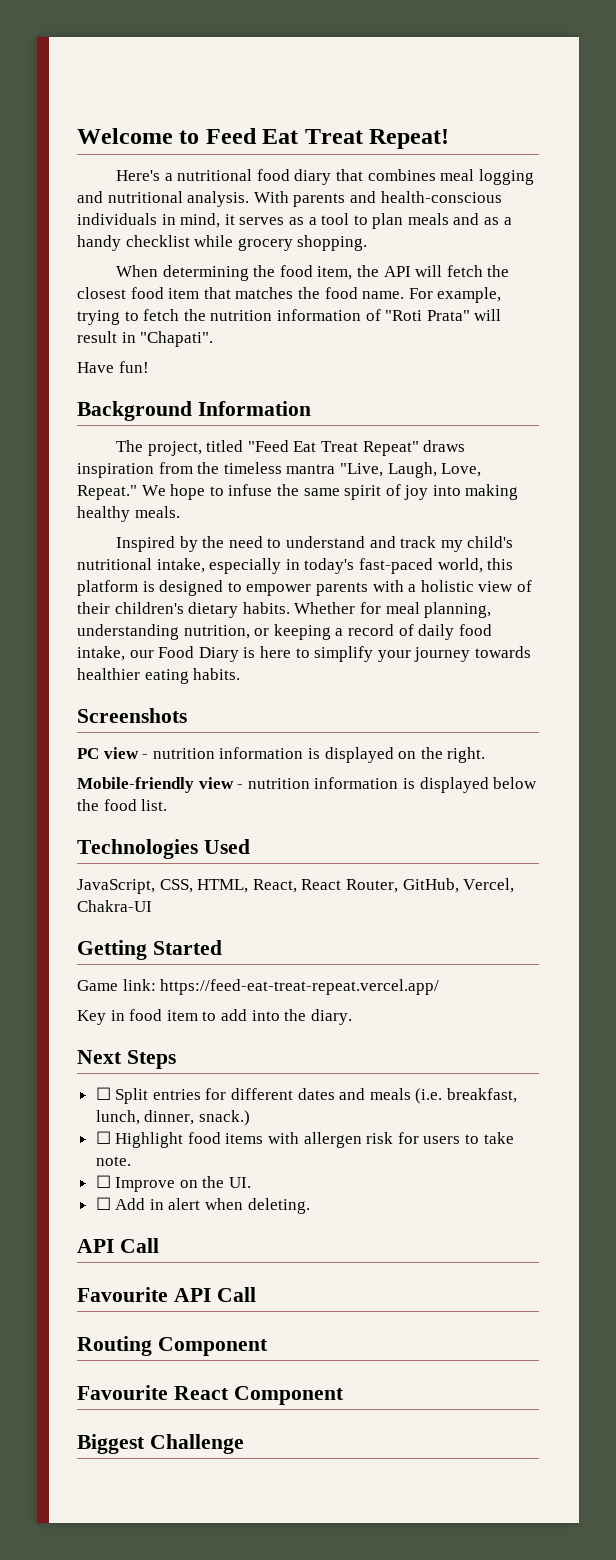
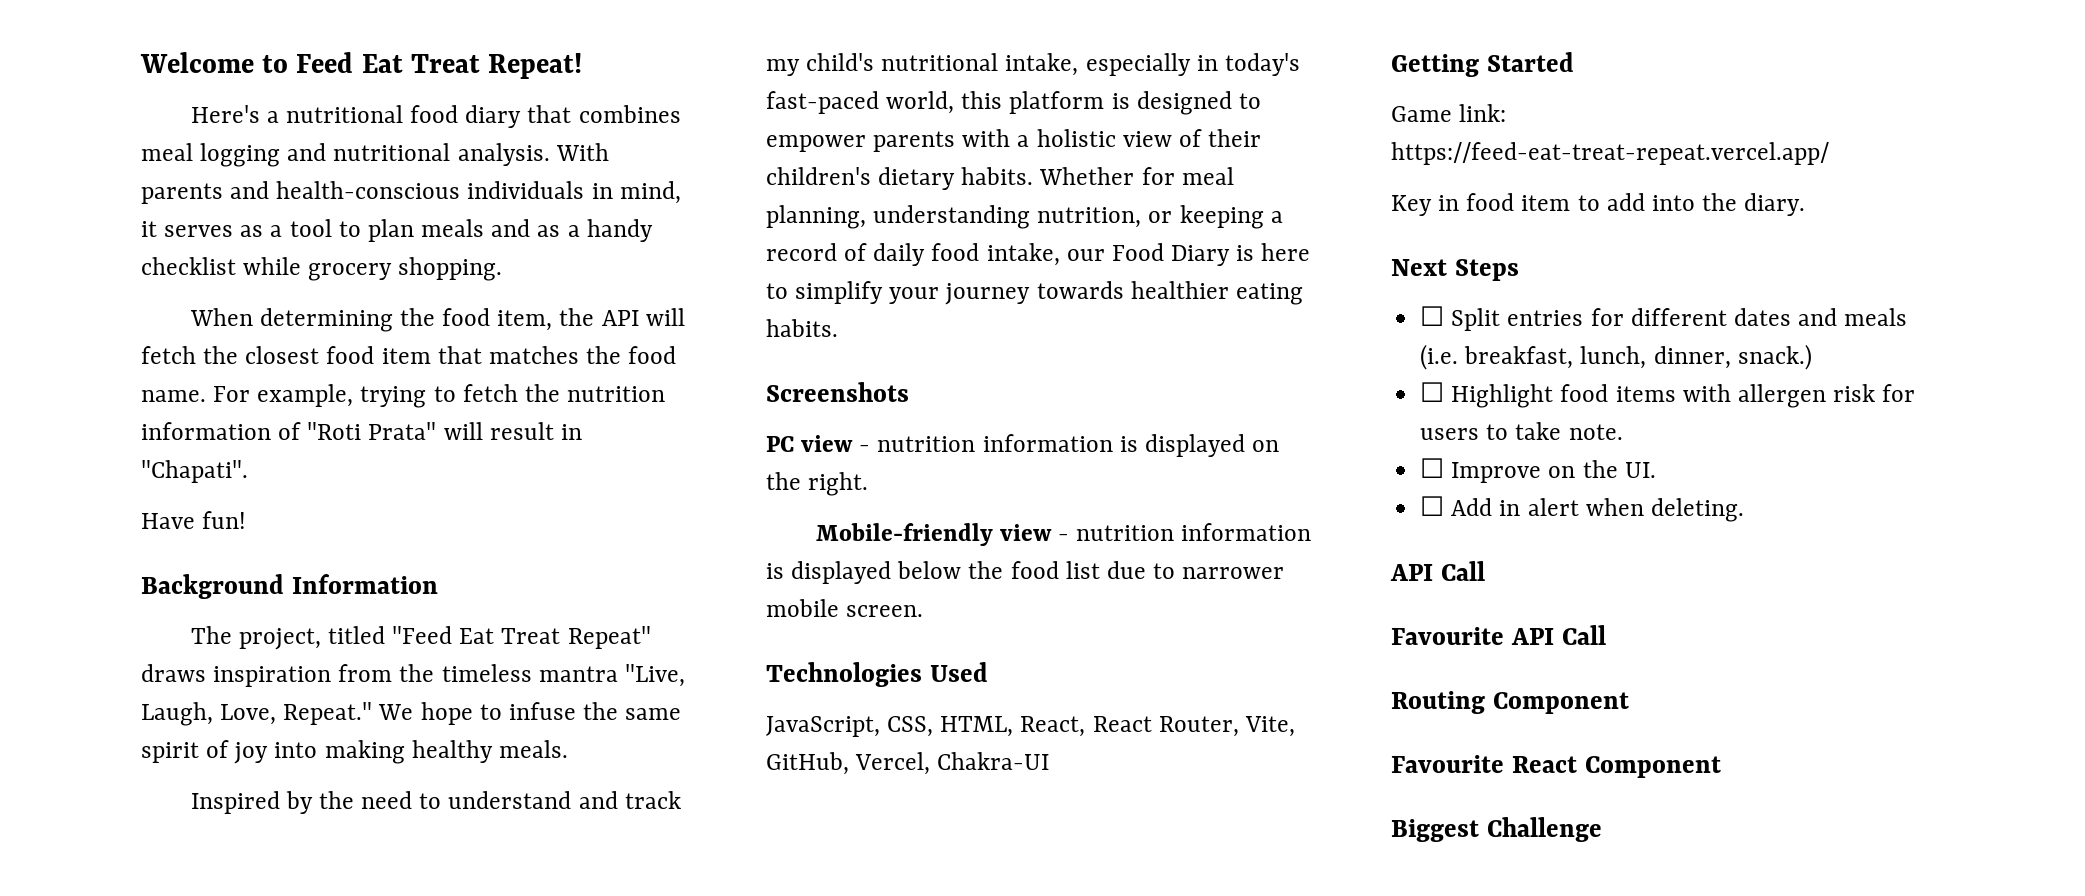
[141,799,168,811] list. -> [1065,561,1285,579] [766,599,924,617] list due to narrower mobile screen.
(398, 886) none -> [1244,716,1295,737] Vite,

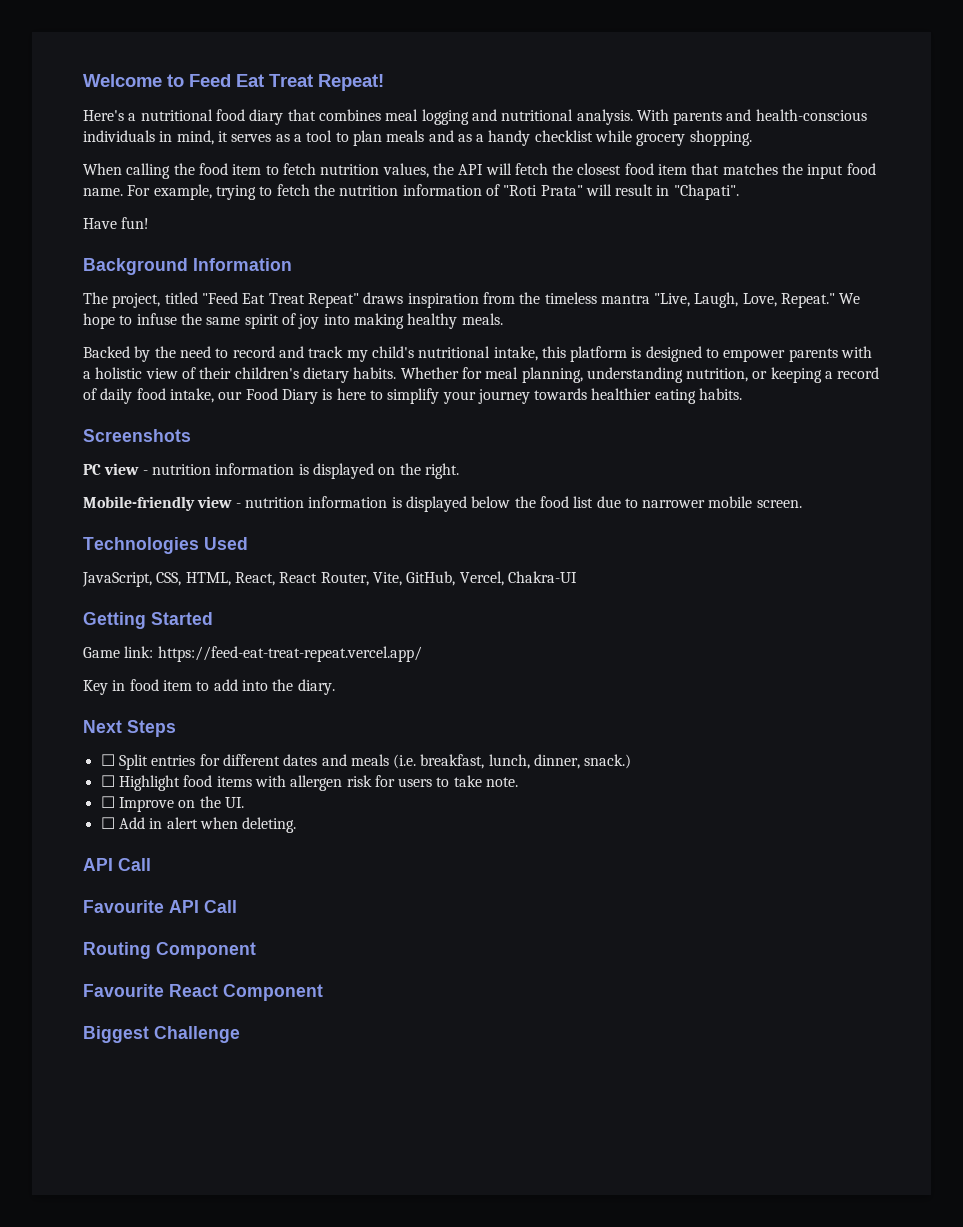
[259,308,553,332] determining the food item, -> [126,163,429,179] calling the food item to fetch nutrition values,
(622, 355) none -> [807,164,844,179] input
[190,791,280,814] Inspired -> [83,346,130,358] Backed
[448,791,572,809] understand -> [232,346,275,358] record
[1085,53,1300,76] [766,91,955,114] especially in today's fast-paced world, -> (538, 353) none

